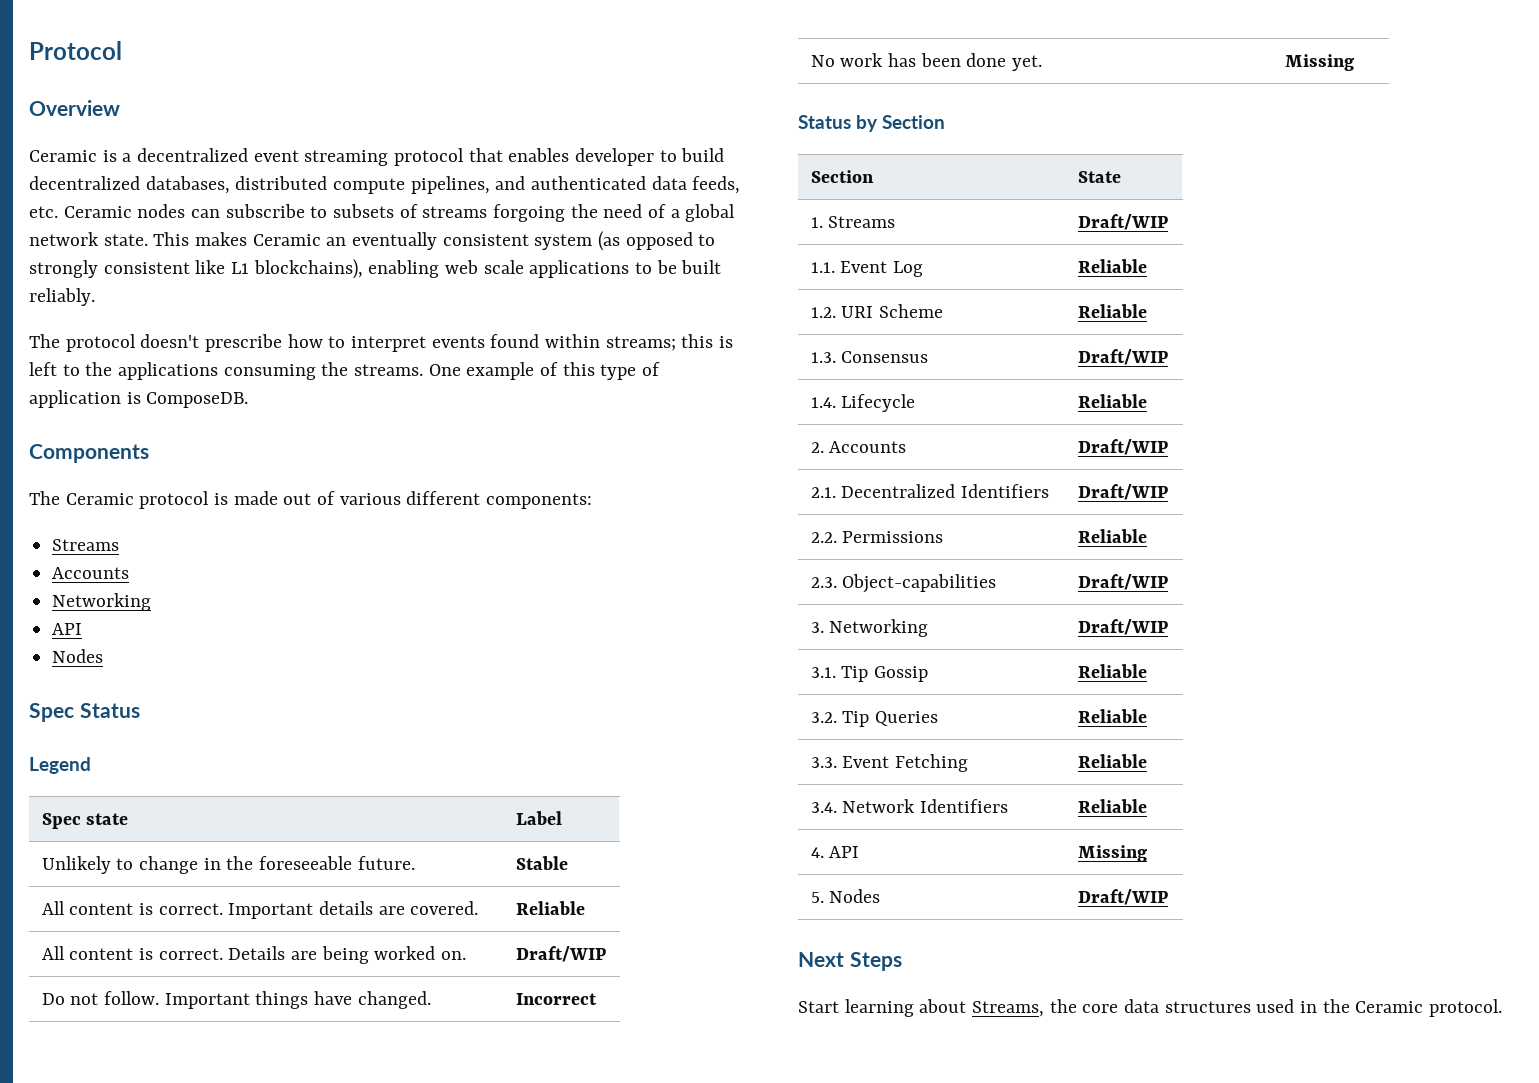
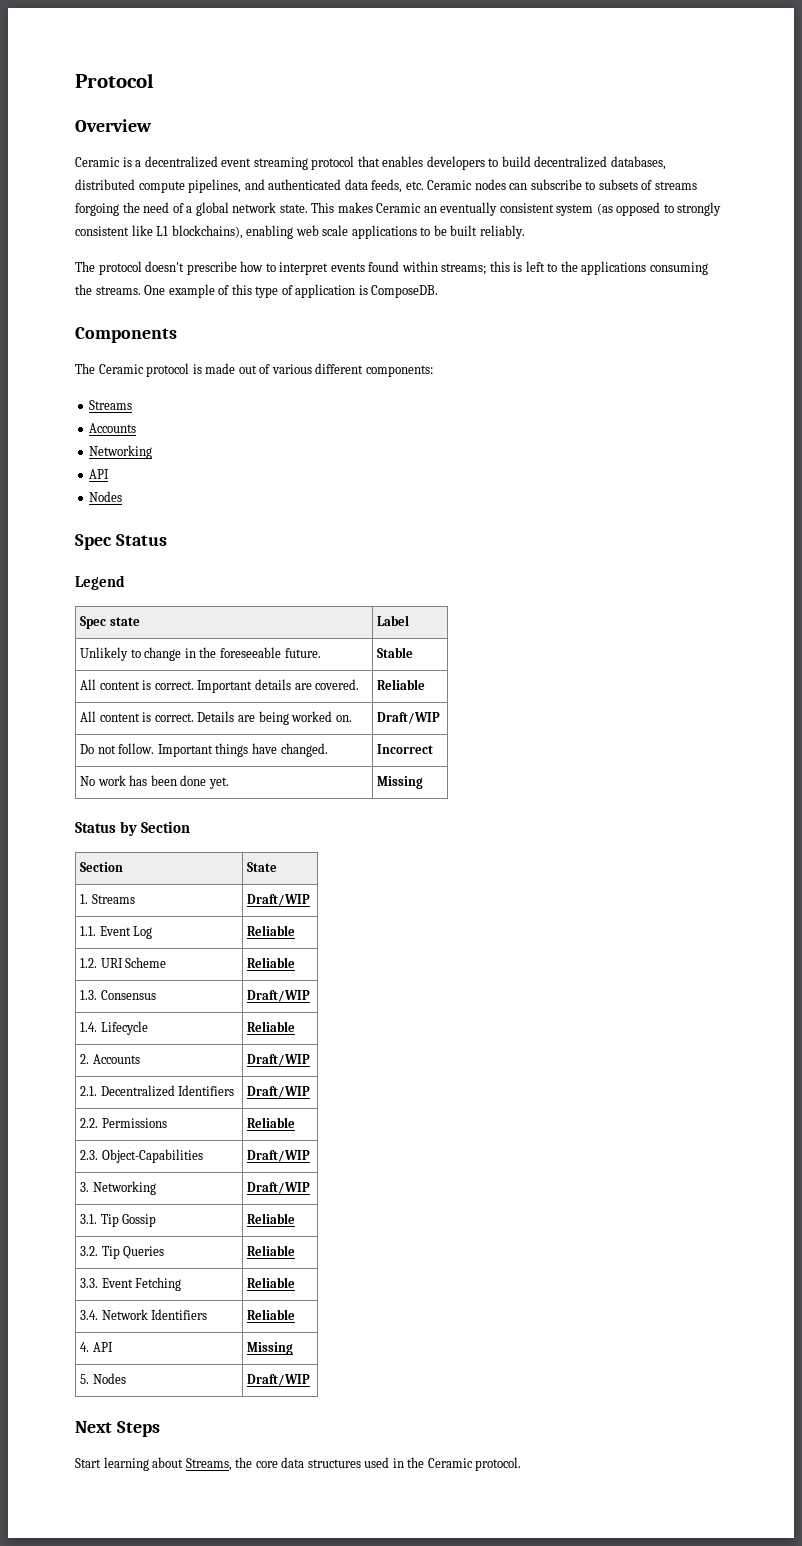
[575,148,655,166] developer -> [426,156,485,170] developers
[842,574,997,593] Object-capabilities -> [101,1149,203,1163] Object-Capabilities

